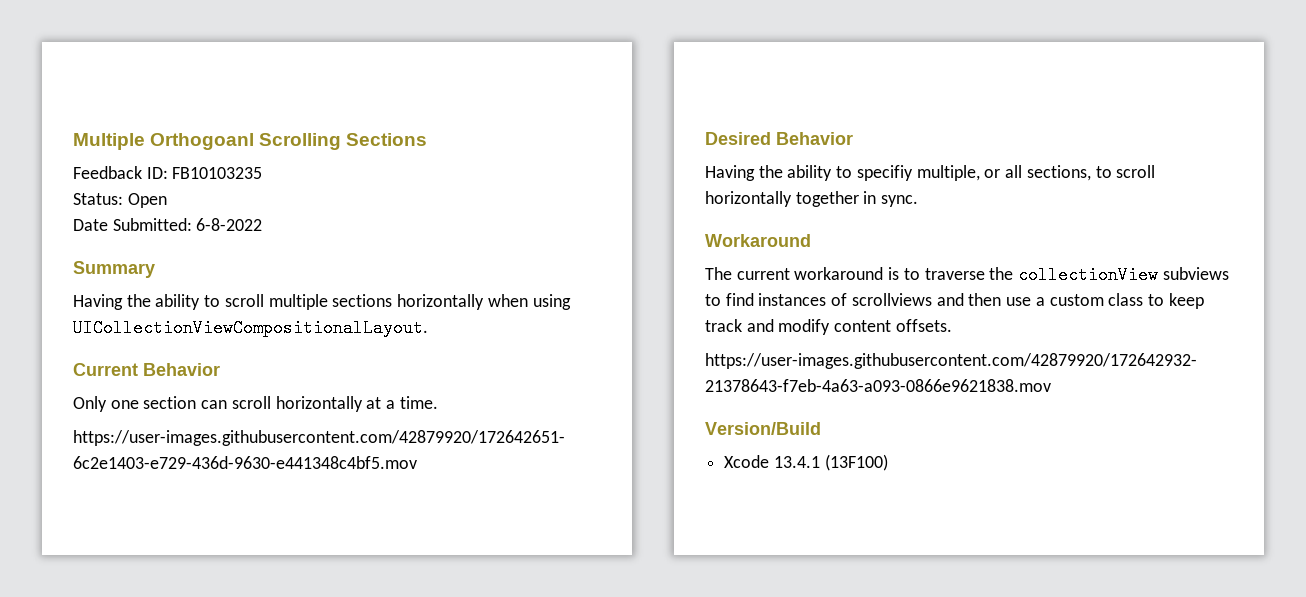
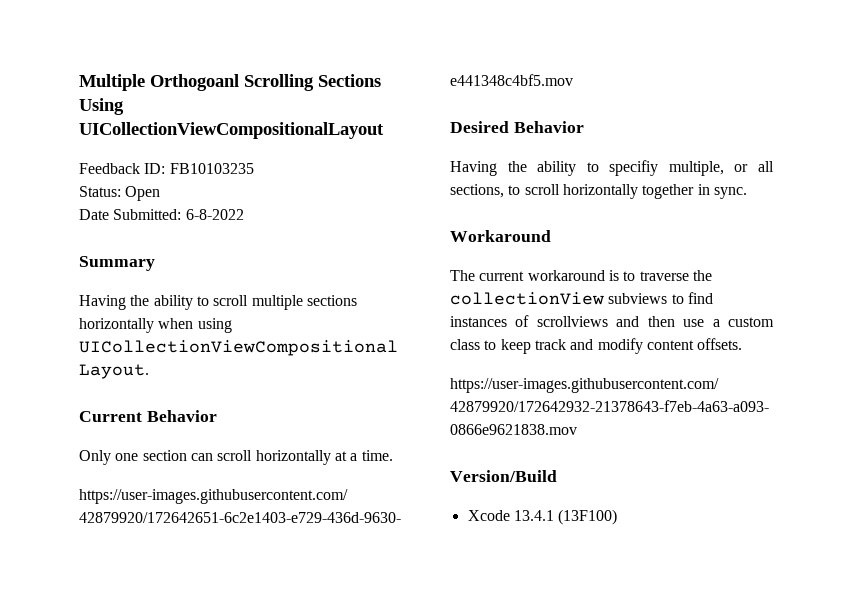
(428, 139) none -> [79,98,124,115] [79,122,384,139] Using UICollectionViewCompositionalLayout

